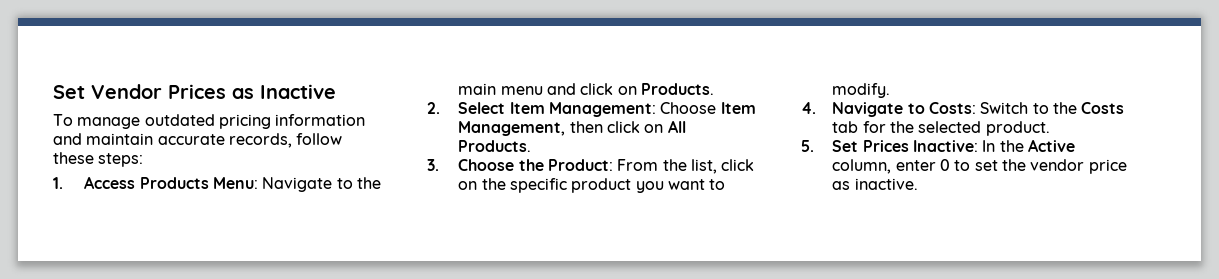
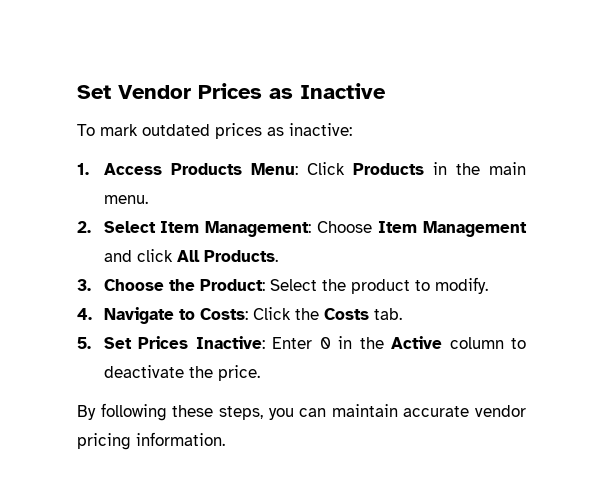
[77,114,366,129] [53,133,343,148] [53,152,144,167] [53,176,382,192] [458,83,715,95] manage outdated pricing information and maintain accurate records, follow these steps: // 1. Access Products Menu: Navigate to the main menu and click on Products. -> [100,123,352,139] [77,162,526,175] [103,195,148,204] mark outdated prices as inactive: // 1. Access Products Menu: Click Products in the main menu.
[458,121,664,136] Management, then click on -> [423,221,527,237] [103,249,173,262] Management and click
[617,159,755,174] [458,178,706,193] From the list, click on the specific product you want -> [269,279,410,294] Select the product
[980,102,1125,114] [832,121,1050,136] [801,139,1076,152] [832,159,1127,174] [832,178,918,190] Switch to the Costs tab for the selected product. // 5. Set Prices Inactive: In the Active column, enter 0 to set the vendor price as inactive. -> [252,307,402,320] [77,336,526,349] [103,365,260,381] [77,403,526,421] [77,432,225,450] Click the Costs tab. // 5. Set Prices Inactive: Enter 0 in the Active column to deactivate the price. // By following these steps, you can maintain accurate vendor pricing information.

